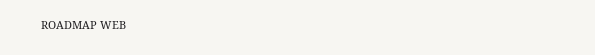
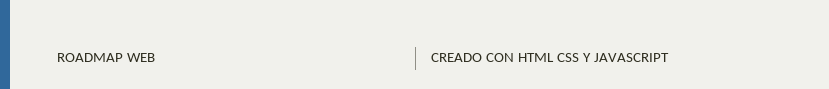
(126, 25) none -> [431,53,669,62] // CREADO CON HTML CSS Y JAVASCRIPT

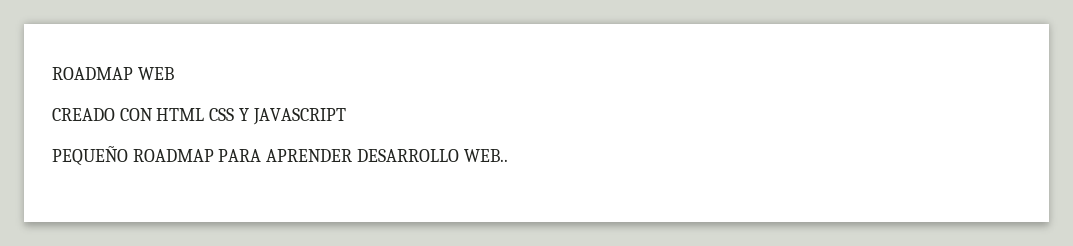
(669, 57) none -> [52,146,508,166] // PEQUEÑO ROADMAP PARA APRENDER DESARROLLO WEB..

